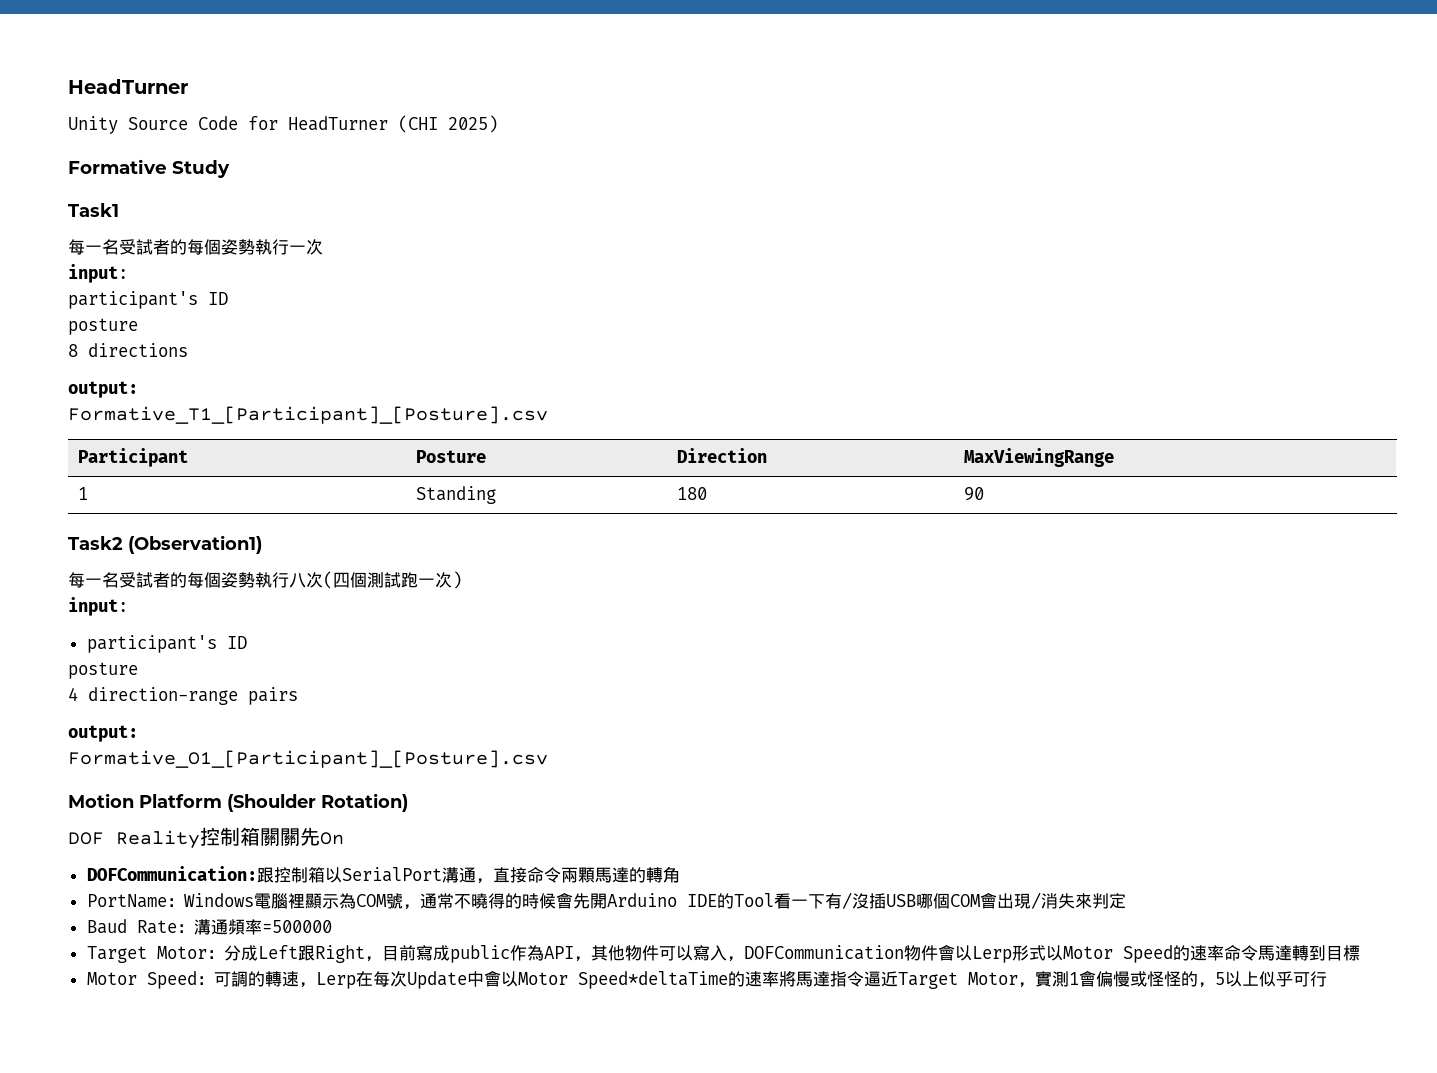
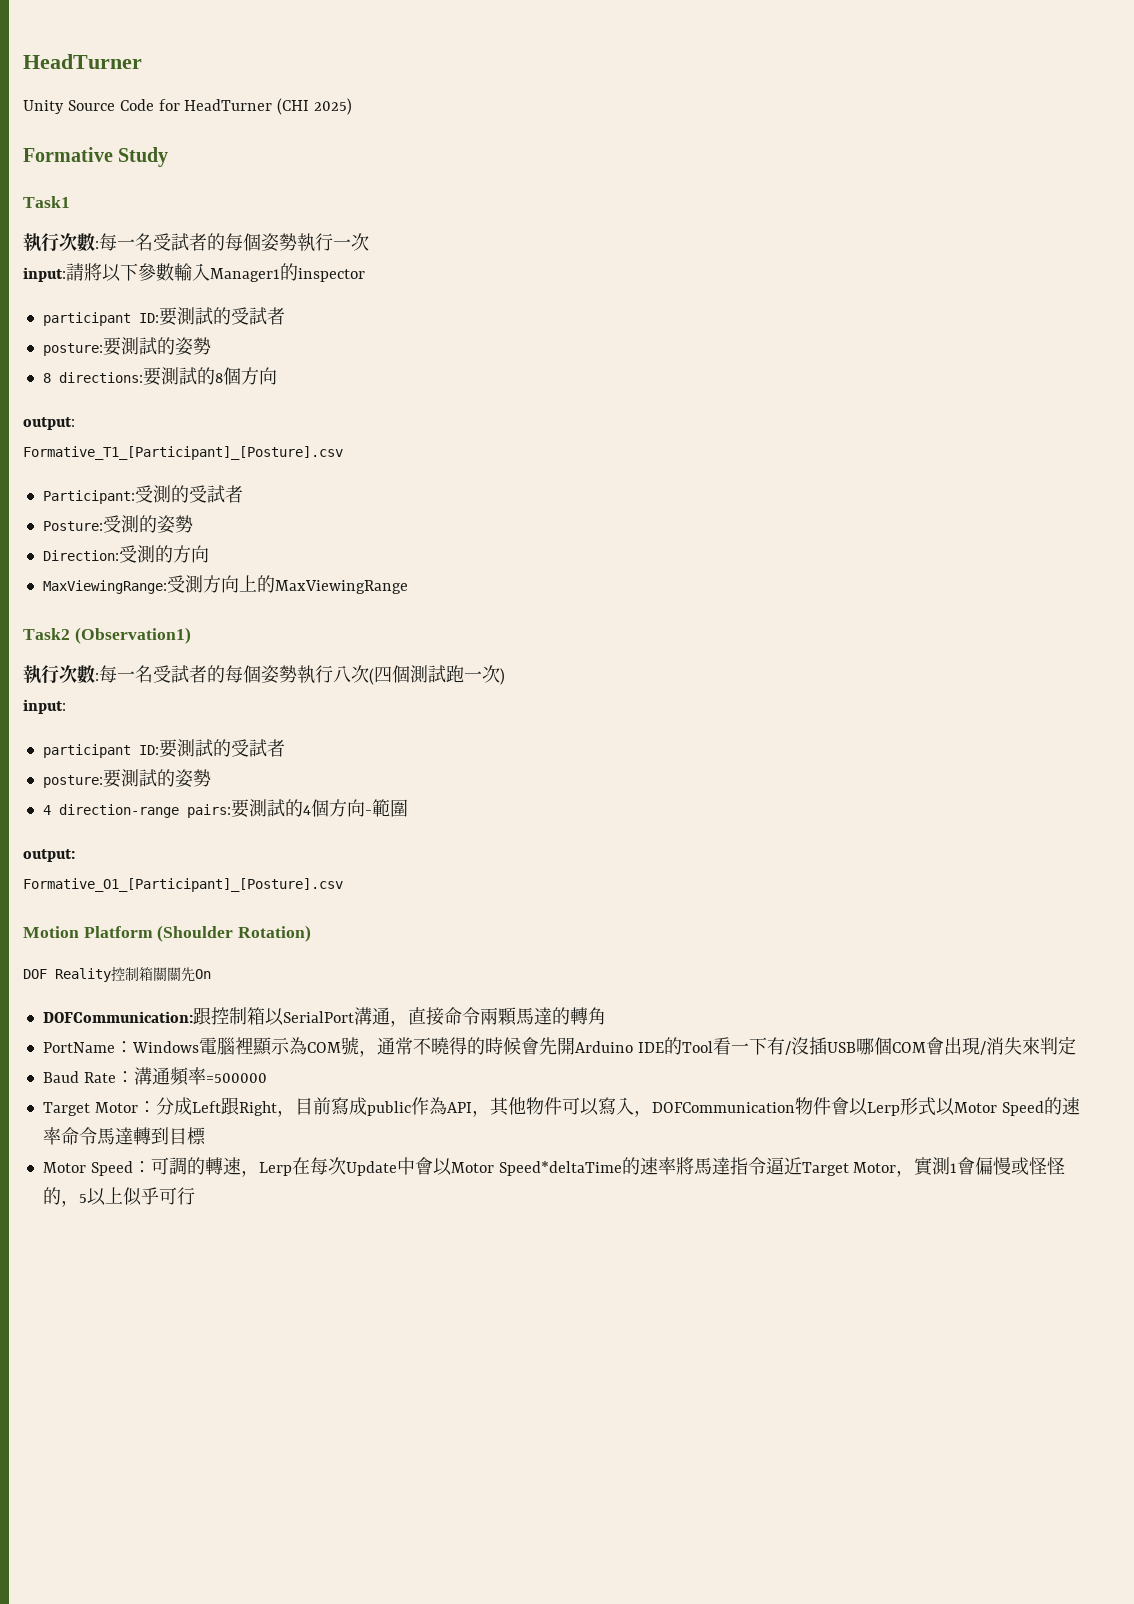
(119, 210) none -> [23,233,99,252] 執行次數:
[68,291,228,309] [68,318,138,335] [68,343,188,357] [68,381,138,398] [68,406,548,424] [78,448,189,467] [416,450,487,463] [677,448,768,463] [964,448,1115,467] [78,487,89,500] [416,486,497,504] [677,487,708,500] [964,487,985,501] // participant's ID // posture // 8 directions // output: // Formative_T1_[Participant]_[Posture].csv // Participant | Posture | Direction | MaxViewingRange // 1 | Standing | 180 | 90 -> [66,263,365,282] [42,307,285,326] [42,337,211,356] [42,367,277,386] [23,417,75,430] [23,446,343,460] [42,485,243,504] [42,515,193,534] [42,545,209,563] [42,575,408,594] 請將以下參數輸入Manager1的inspector // participant ID:要測試的受試者 // posture:要測試的姿勢 // 8 directions:要測試的8個方向 // output: // Formative_T1_[Participant]_[Posture].csv // Participant:受測的受試者 // Posture:受測的姿勢 // Direction:受測的方向 // MaxViewingRange:受測方向上的MaxViewingRange
(262, 544) none -> [23,665,99,684] 執行次數:
[86,635,247,653] [68,662,138,679] [68,687,298,705] participant's ID // posture // 4 direction-range pairs -> [42,739,285,758] [42,769,211,788] [42,799,408,818] participant ID:要測試的受試者 // posture:要測試的姿勢 // 4 direction-range pairs:要測試的4個方向-範圍

